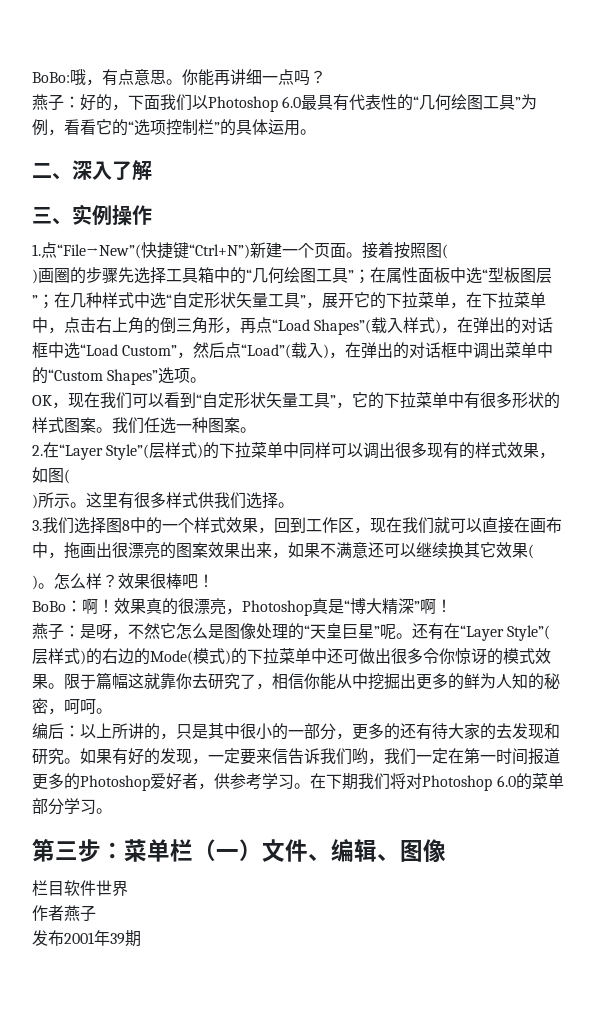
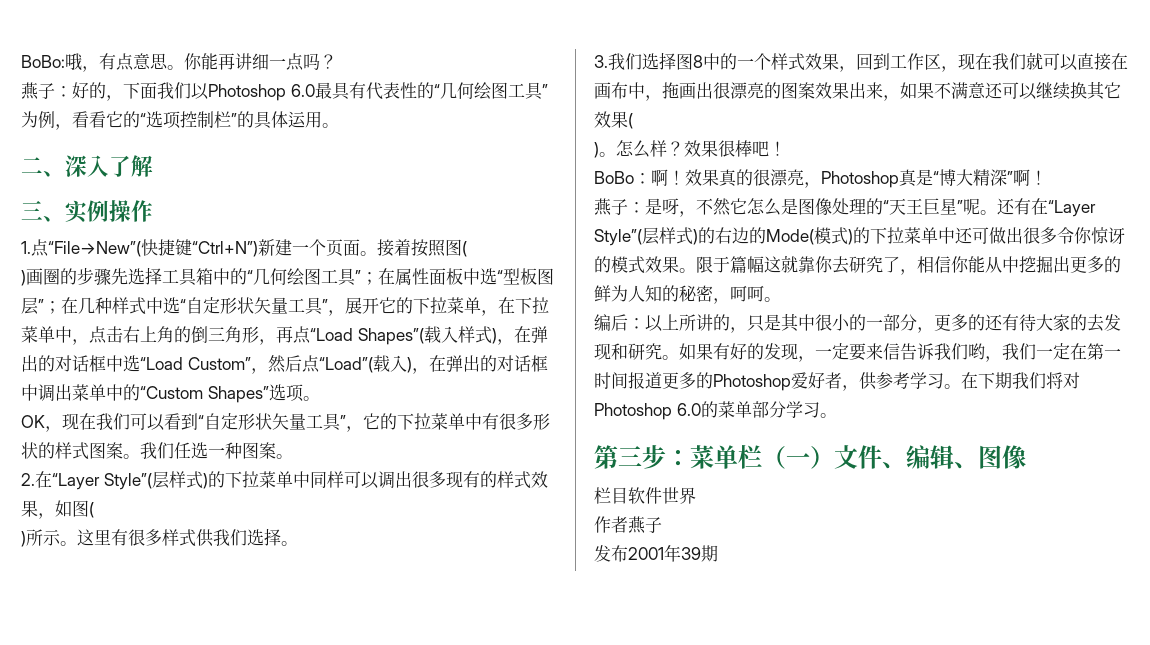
[326,623,342,639] 皇 -> [906,198,923,214] 王

